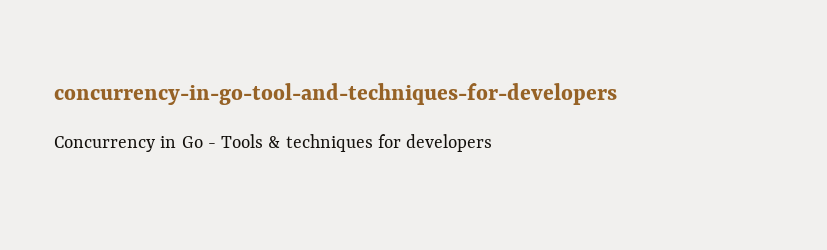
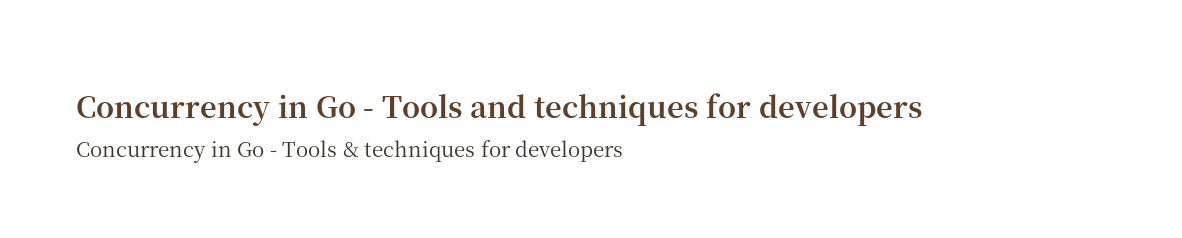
[54,83,617,105] concurrency-in-go-tool-and-techniques-for-developers -> [76,93,922,126] Concurrency in Go - Tools and techniques for developers

